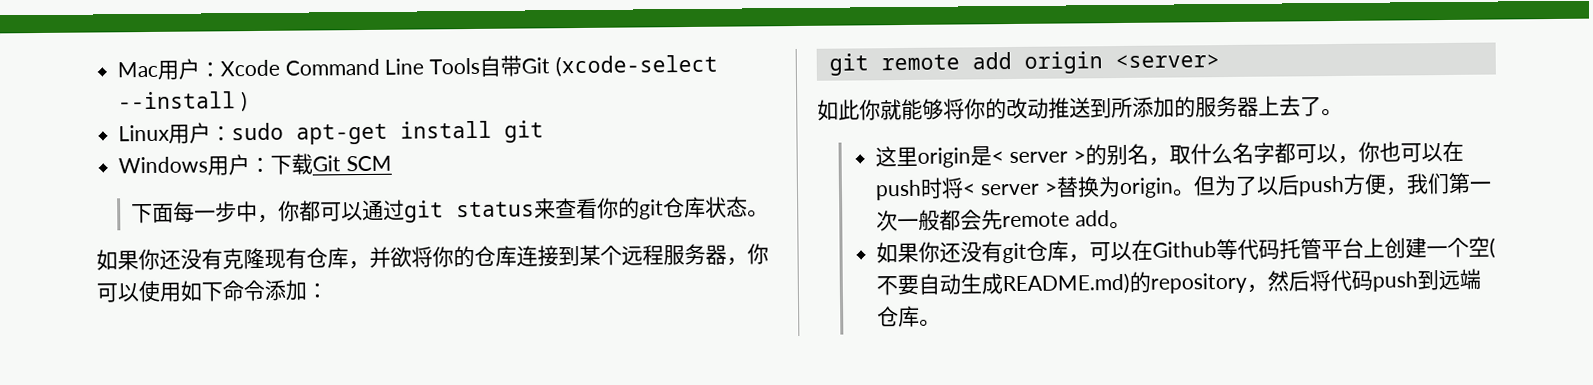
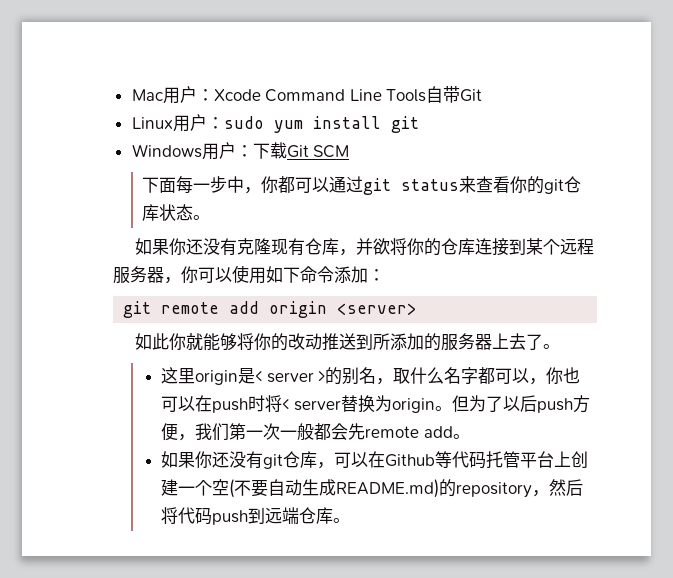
[554,54,718,78] [118,91,248,113] (xcode-select --install ) -> (483, 95) none
[296,123,389,145] apt-get -> [273,120,303,133] yum
[1043,182,1058,195] > -> (341, 405) none

